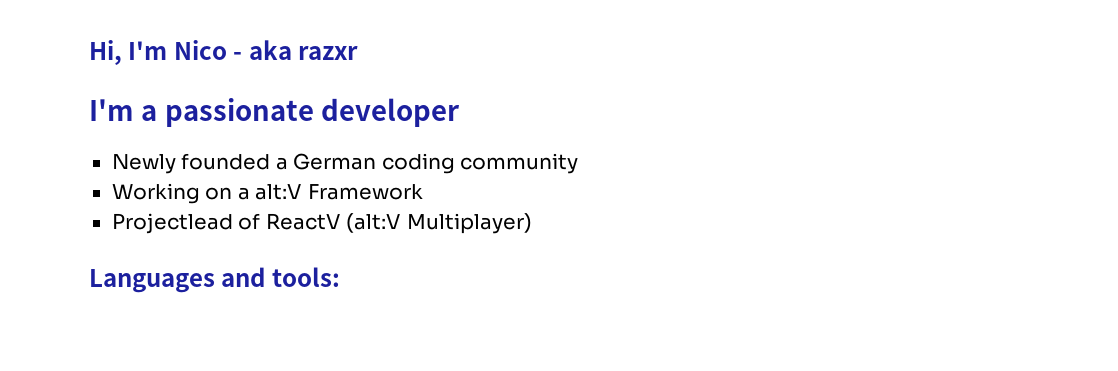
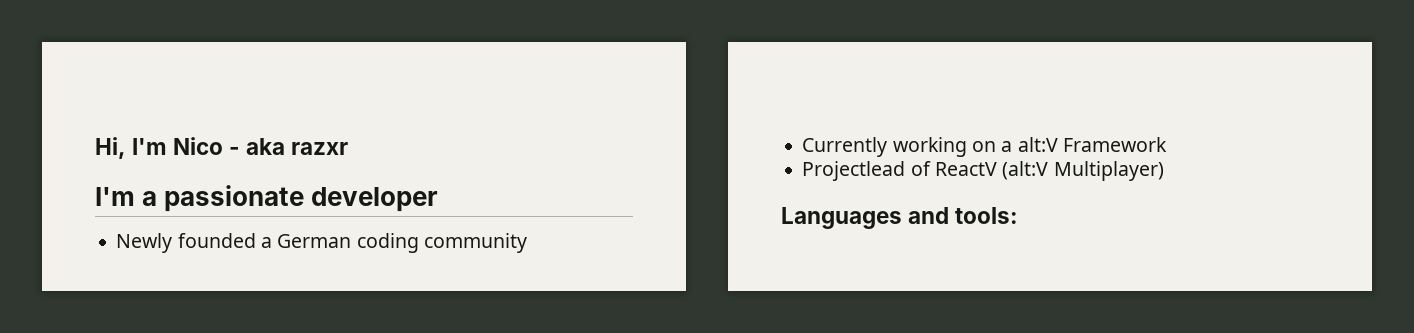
[111,183,200,204] Working -> [802,137,967,157] Currently working

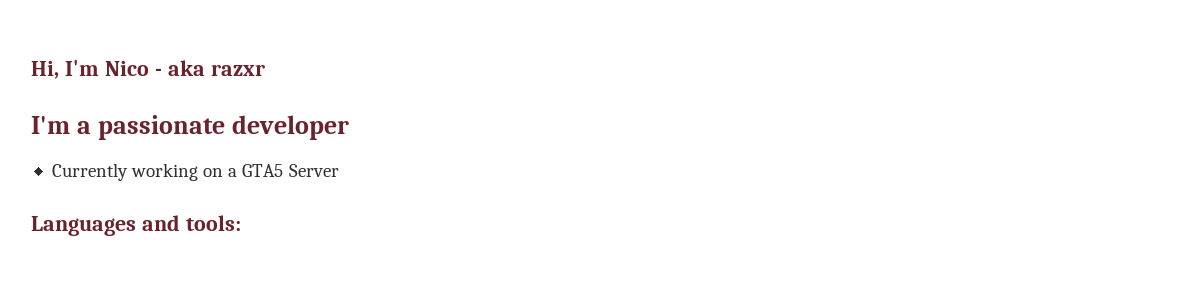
[116,233,527,253] [802,137,1167,157] [802,161,1164,181] Newly founded a German coding community // Currently working on a alt:V Framework // Projectlead of ReactV (alt:V Multiplayer) -> [51,163,339,181] Currently working on a GTA5 Server

